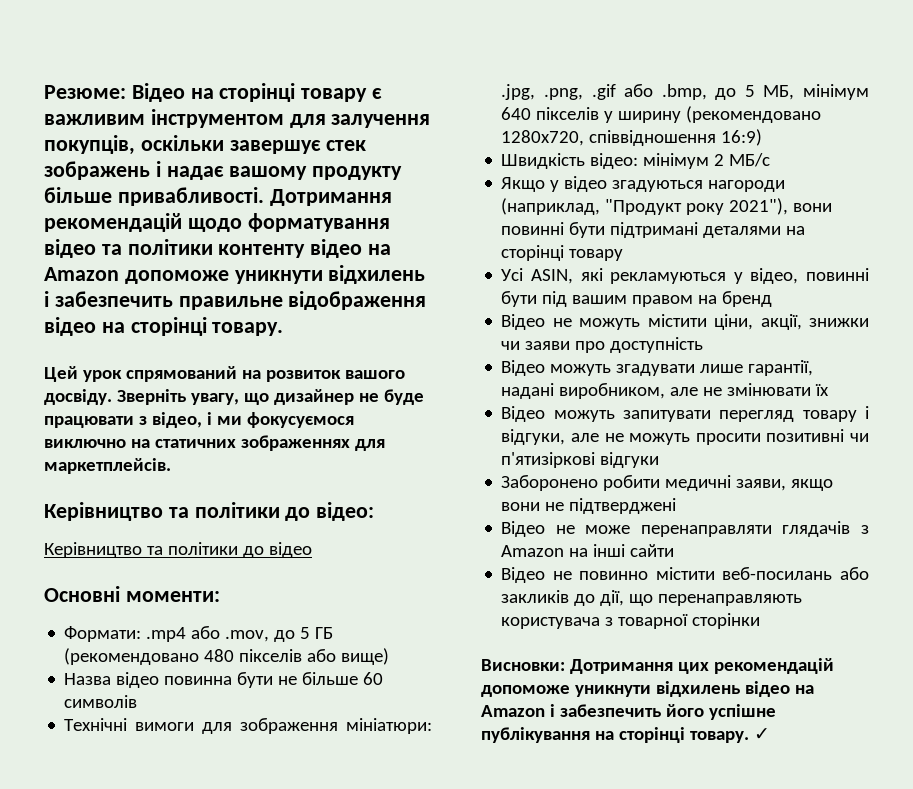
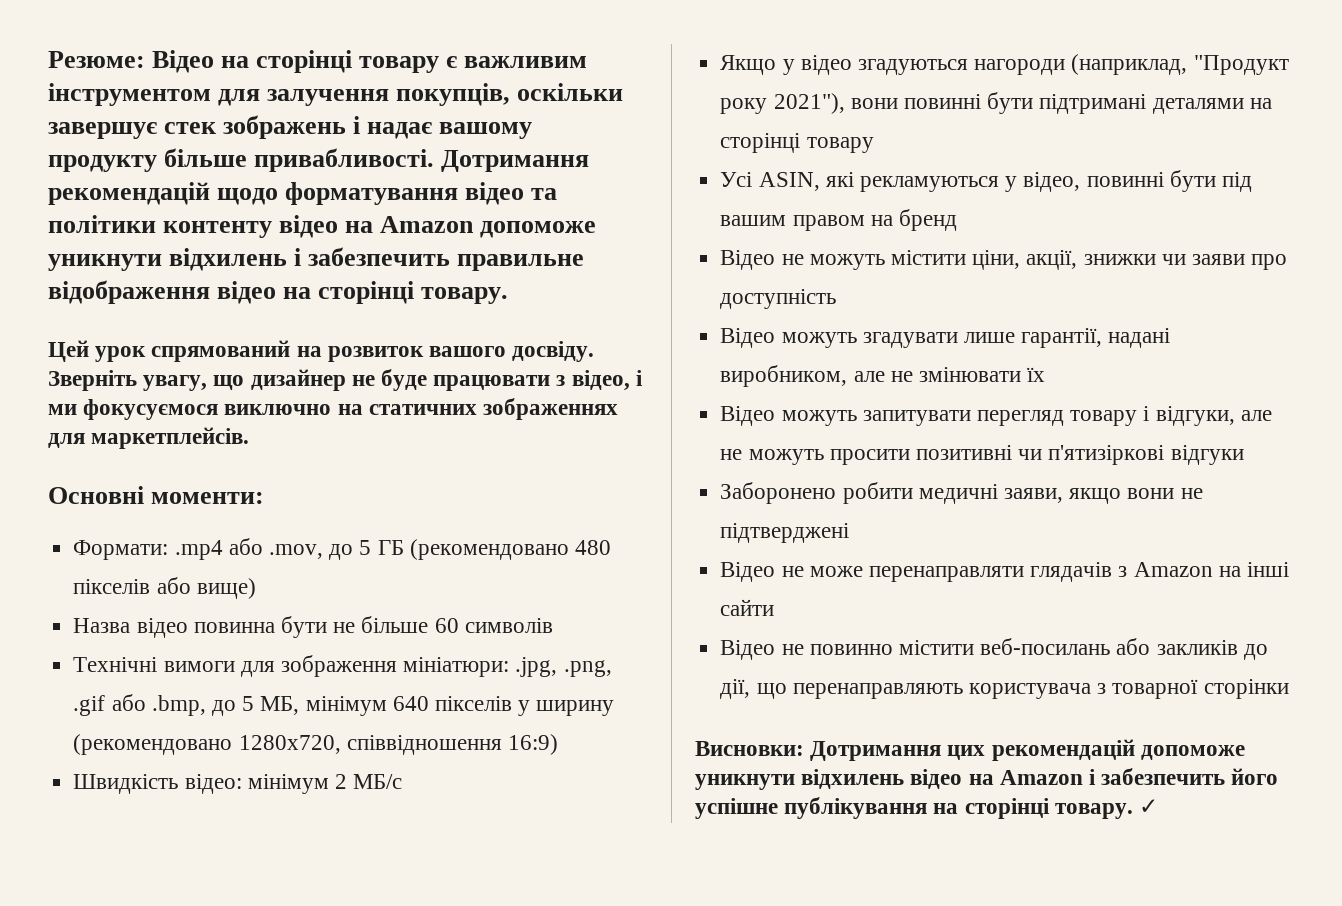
[44,502,375,521] [44,542,312,558] // Керівництво та політики до відео: // Керівництво та політики до відео -> (250, 438) none

